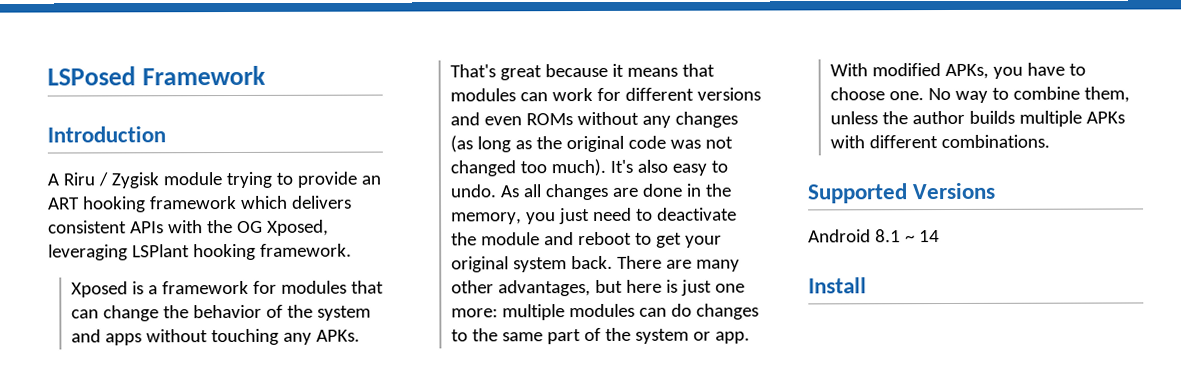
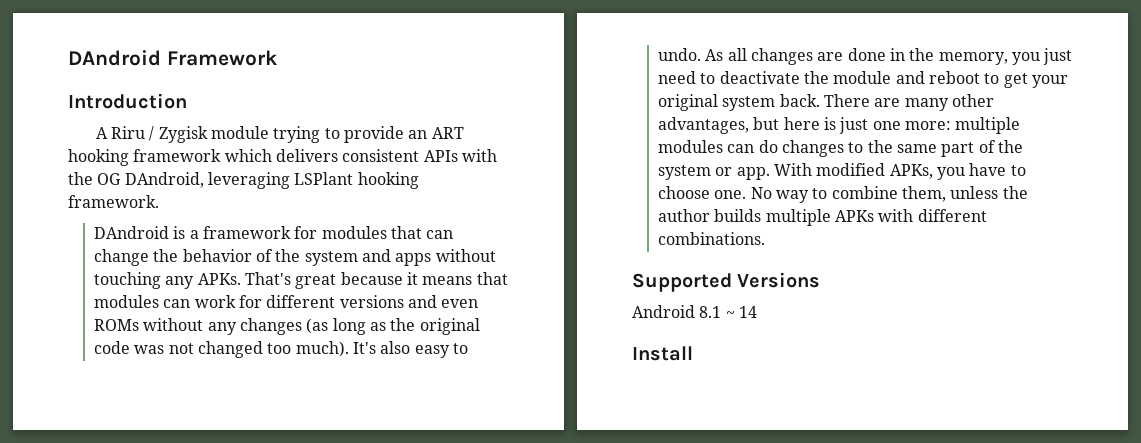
[47,66,136,86] LSPosed -> [68,50,161,66] DAndroid
[266,219,329,236] Xposed, -> [124,172,204,188] DAndroid,
[71,281,129,298] Xposed -> [94,226,170,239] DAndroid

